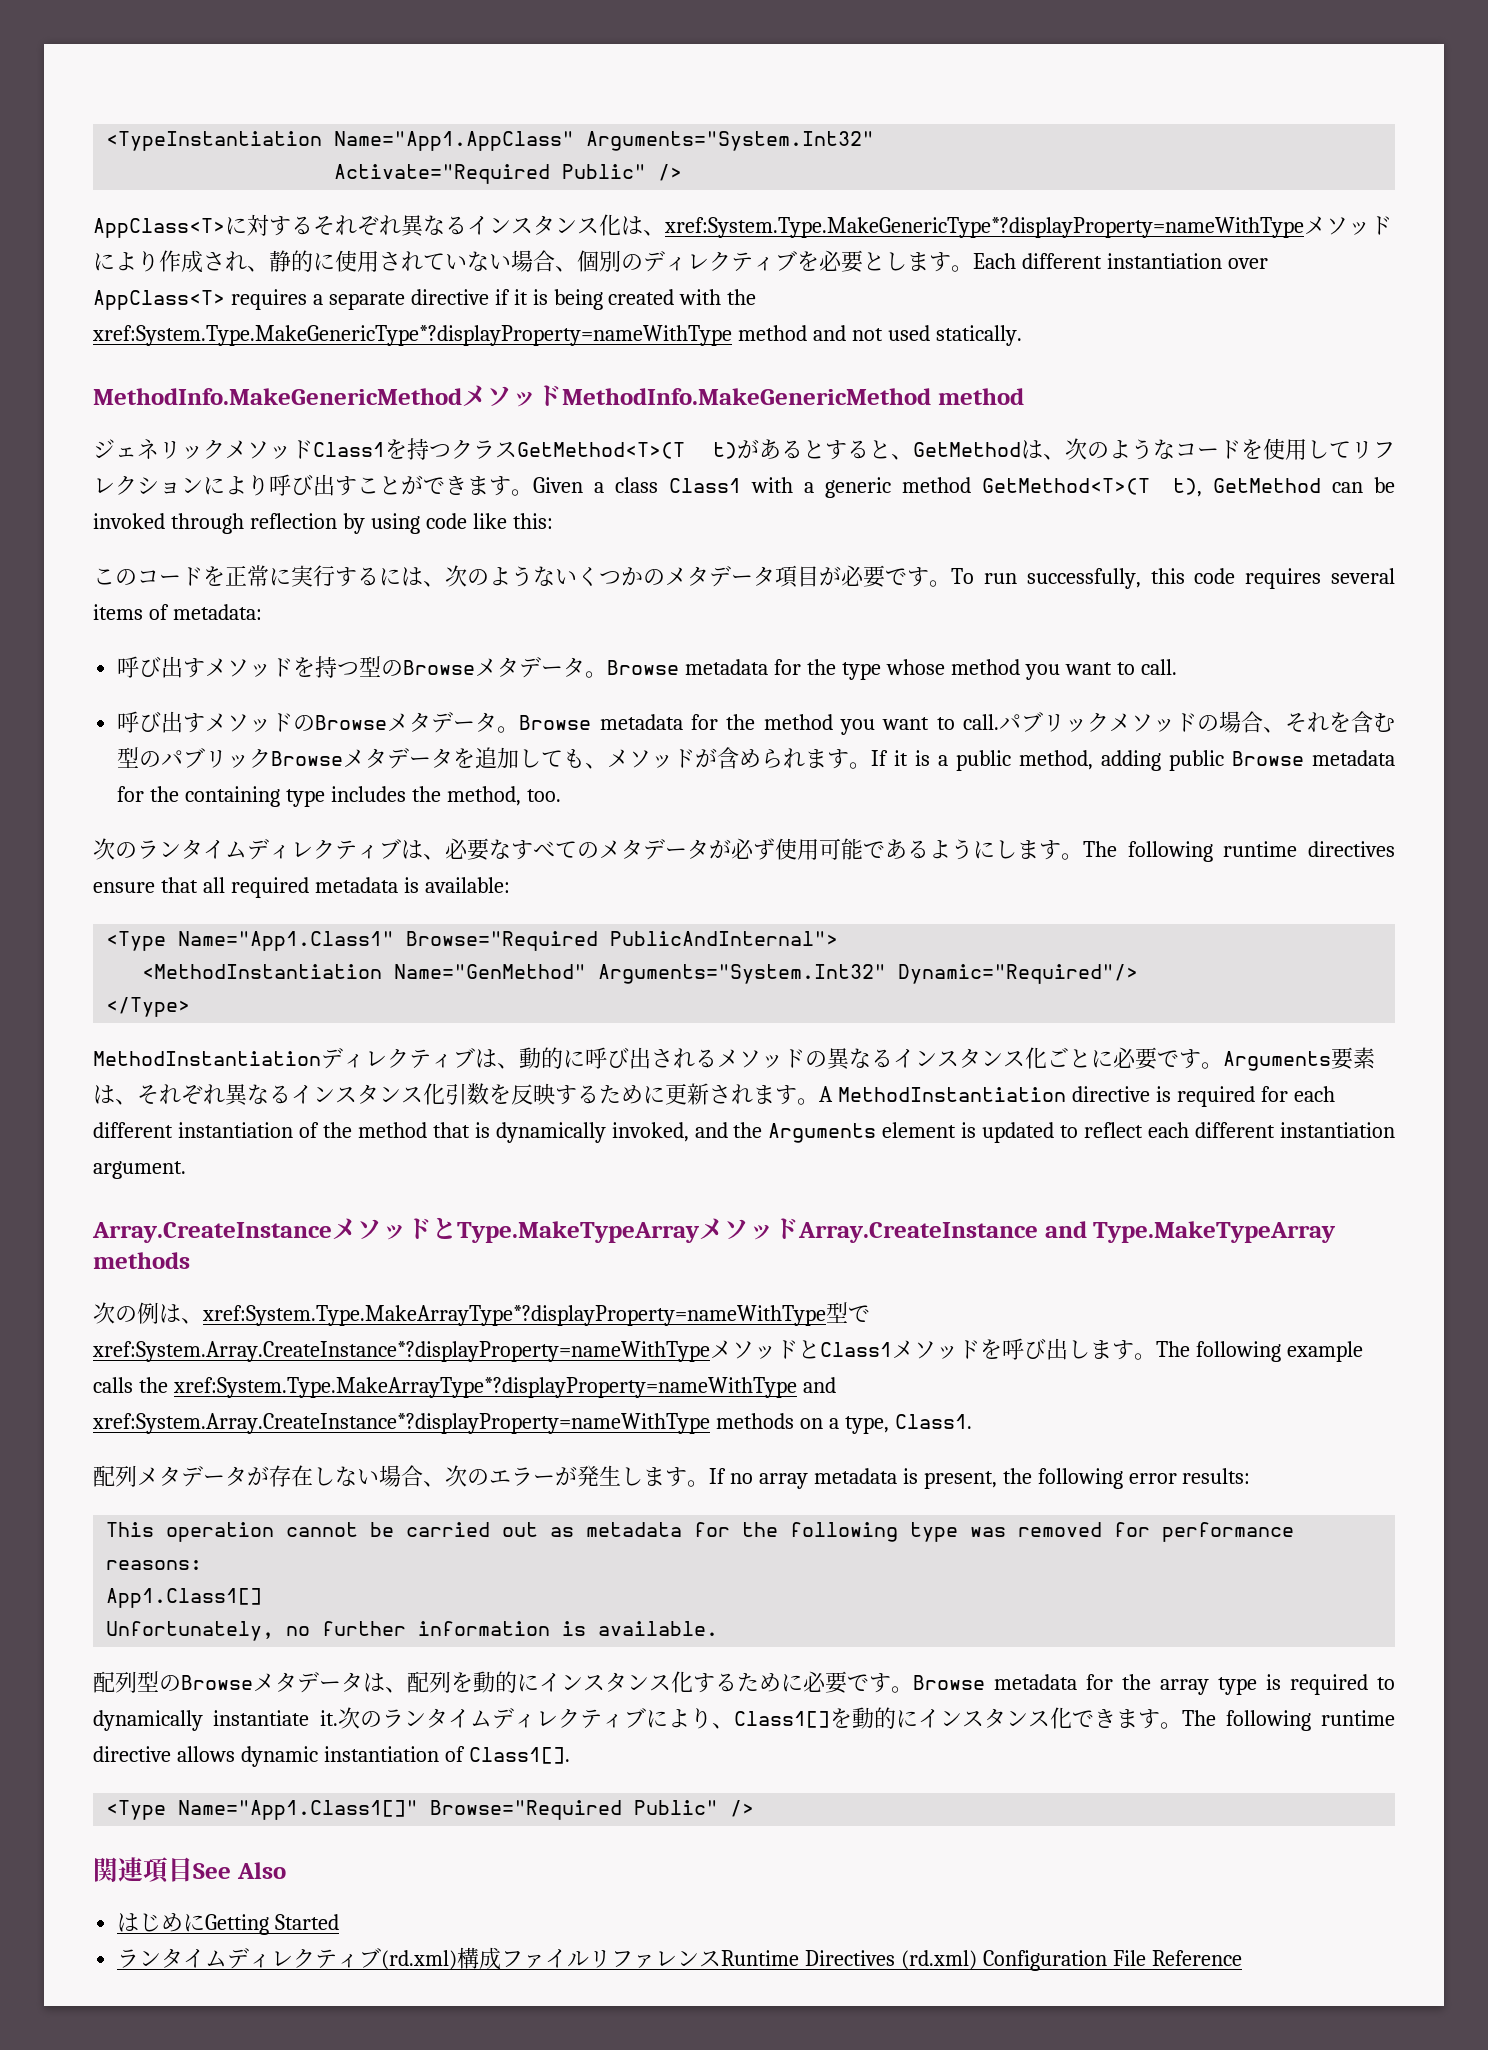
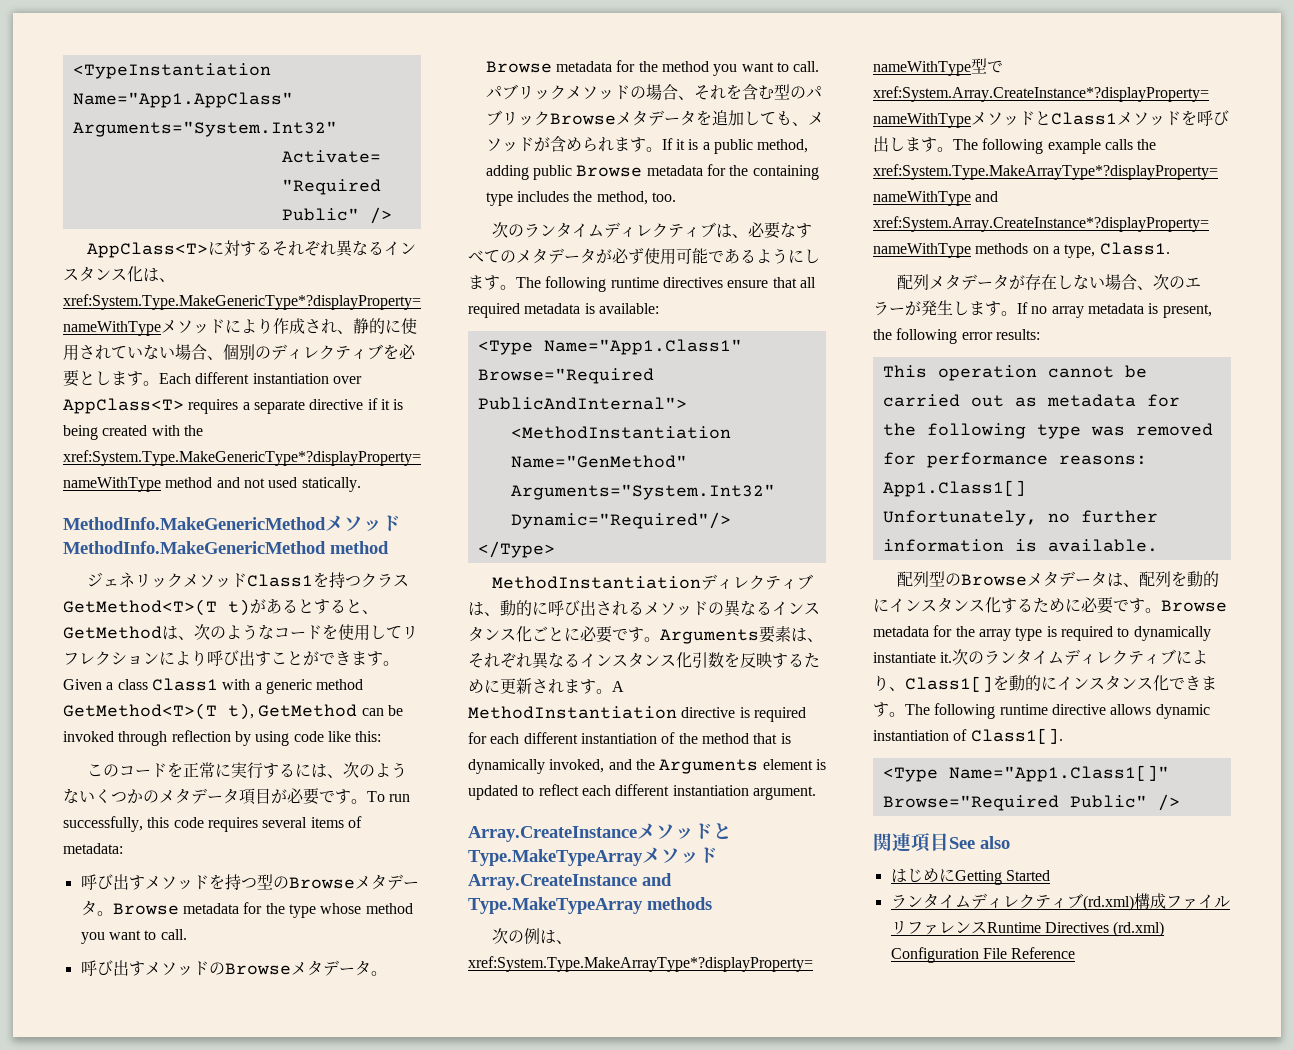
[236,1862,286,1879] Also -> [980,836,1010,849] also

